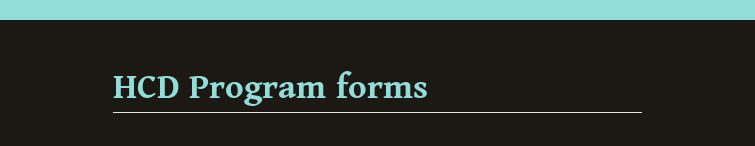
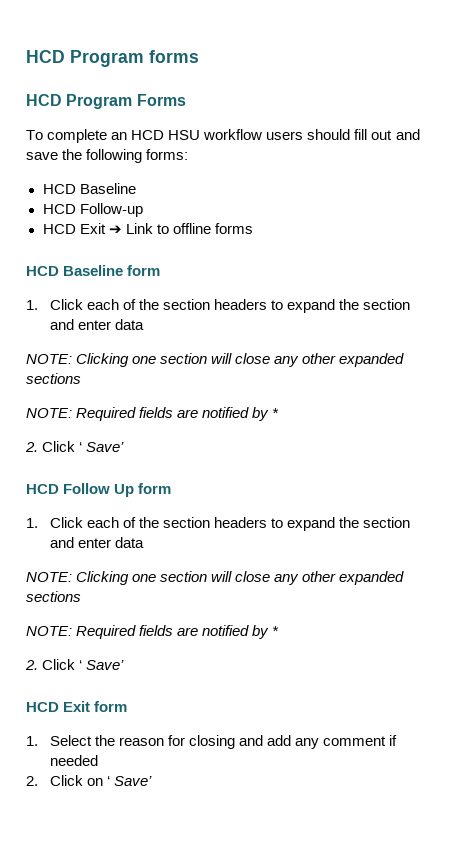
(428, 84) none -> [26,94,186,109] [26,129,420,143] [26,149,189,163] [42,183,136,194] [42,203,143,217] [42,223,253,234] [26,265,161,276] [26,299,411,313] [49,319,145,330] [26,353,405,367] [26,373,81,384] [26,407,280,421] [25,441,125,452] [26,483,172,497] [26,517,411,531] [49,537,145,548] [26,571,405,585] [26,591,81,602] [26,625,280,639] [25,659,125,670] [26,701,128,712] [26,735,398,749] [49,755,98,766] [26,775,153,786] // HCD Program Forms // To complete an HCD HSU workflow users should fill out and save the following forms: // HCD Baseline // HCD Follow-up // HCD Exit ➔ Link to offline forms // HCD Baseline form // 1. Click each of the section headers to expand the section and enter data // NOTE: Clicking one section will close any other expanded sections // NOTE: Required fields are notified by * // 2. Click ‘ Save’ // HCD Follow Up form // 1. Click each of the section headers to expand the section and enter data // NOTE: Clicking one section will close any other expanded sections // NOTE: Required fields are notified by * // 2. Click ‘ Save’ // HCD Exit form // 1. Select the reason for closing and add any comment if needed // 2. Click on ‘ Save’

